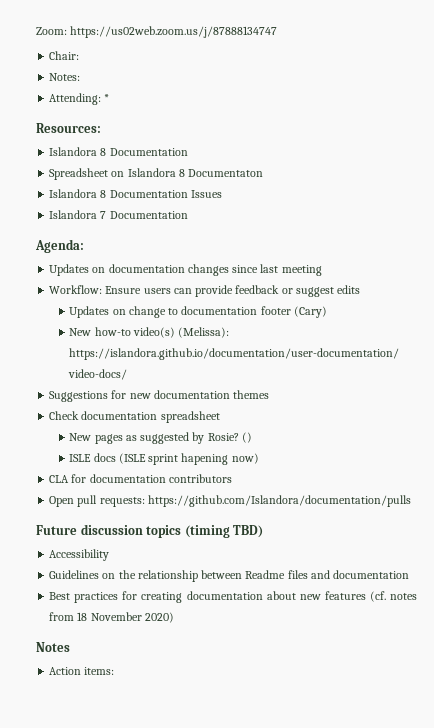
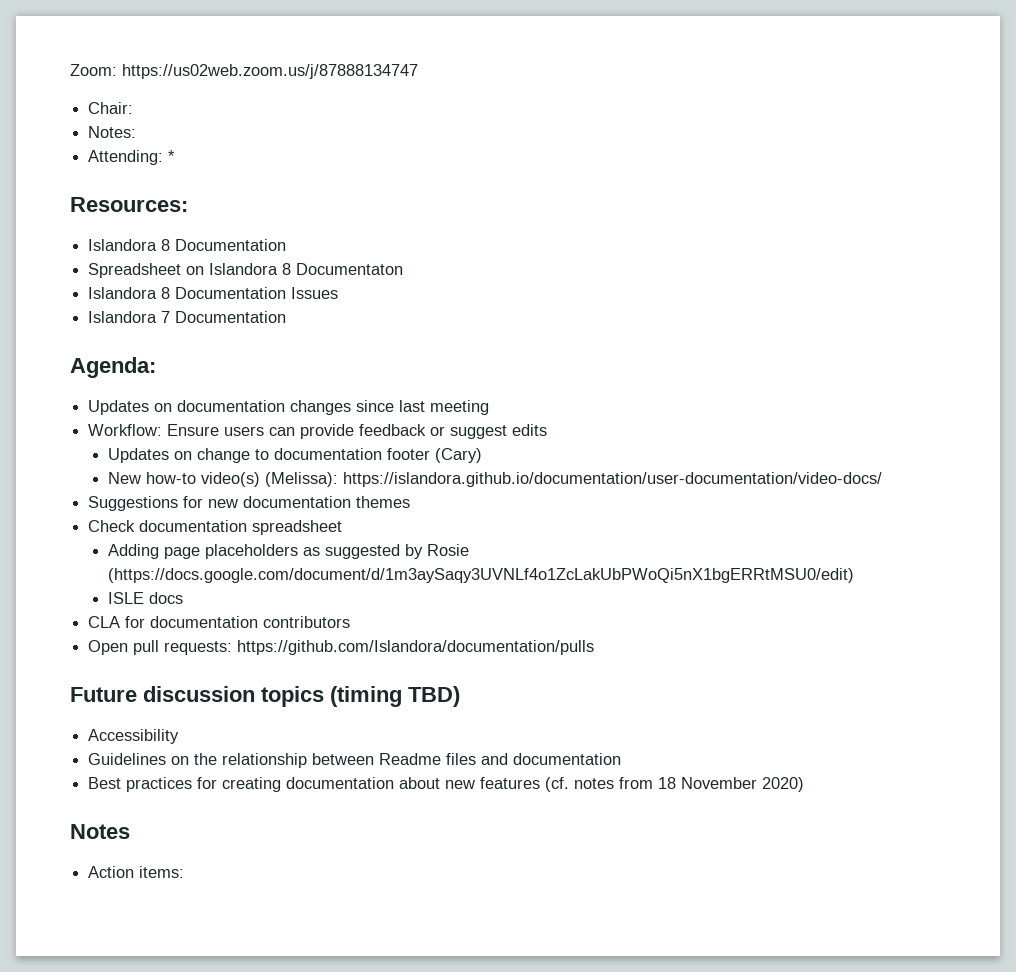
[69,433,123,444] New pages -> [107,544,298,559] Adding page placeholders
[207,432,252,443] Rosie? () -> [426,544,469,556] [107,568,854,583] Rosie (https://docs.google.com/document/d/1m3aySaqy3UVNLf4o1ZcLakUbPWoQi5nX1bgERRtMSU0/edit)
[118,453,259,465] (ISLE sprint hapening now) -> (183, 598) none

